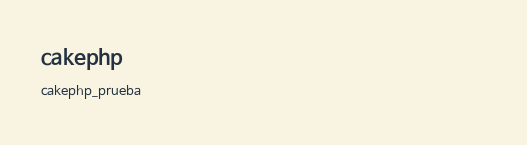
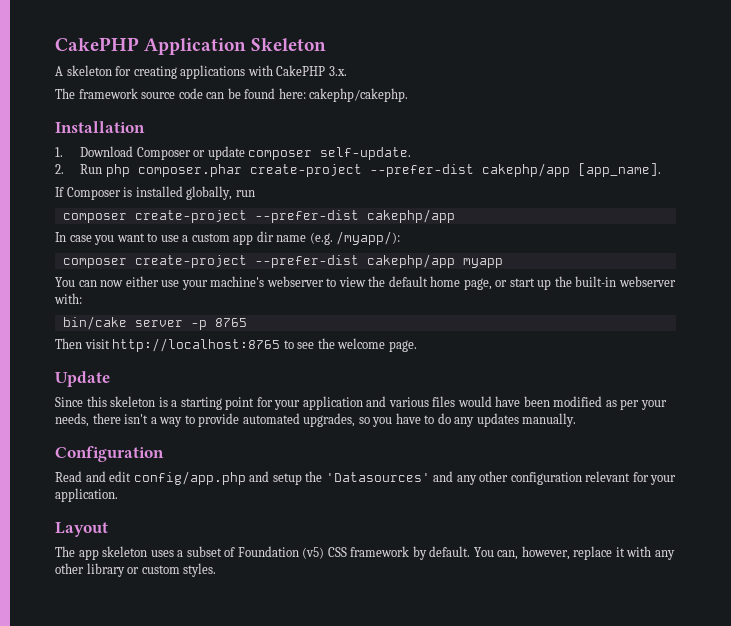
[41,48,123,70] [41,85,141,99] cakephp // cakephp_prueba -> [55,37,327,55] [55,65,347,79] [55,88,409,102] [55,121,145,133] [55,146,412,160] [55,163,661,177] [55,186,255,200] [62,209,455,223] [55,231,401,245] [62,254,503,268] [55,276,676,290] [54,293,82,304] [62,316,247,330] [55,338,417,352] [55,371,110,387] [55,396,667,410] [55,413,577,427] [55,446,164,462] [55,471,677,485] [55,488,118,502] [55,522,108,537] [55,546,675,560] [55,563,217,577] CakePHP Application Skeleton // A skeleton for creating applications with CakePHP 3.x. // The framework source code can be found here: cakephp/cakephp. // Installation // 1. Download Composer or update composer self-update. // 2. Run php composer.phar create-project --prefer-dist cakephp/app [app_name]. // If Composer is installed globally, run // composer create-project --prefer-dist cakephp/app // In case you want to use a custom app dir name (e.g. /myapp/): // composer create-project --prefer-dist cakephp/app myapp // You can now either use your machine's webserver to view the default home page, or start up the built-in webserver with: // bin/cake server -p 8765 // Then visit http://localhost:8765 to see the welcome page. // Update // Since this skeleton is a starting point for your application and various files would have been modified as per your needs, there isn't a way to provide automated upgrades, so you have to do any updates manually. // Configuration // Read and edit config/app.php and setup the 'Datasources' and any other configuration relevant for your application. // Layout // The app skeleton uses a subset of Foundation (v5) CSS framework by default. You can, however, replace it with any other library or custom styles.

